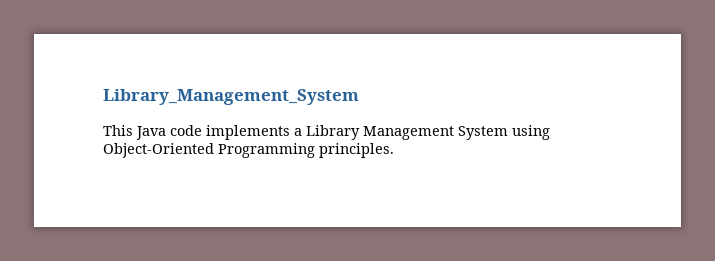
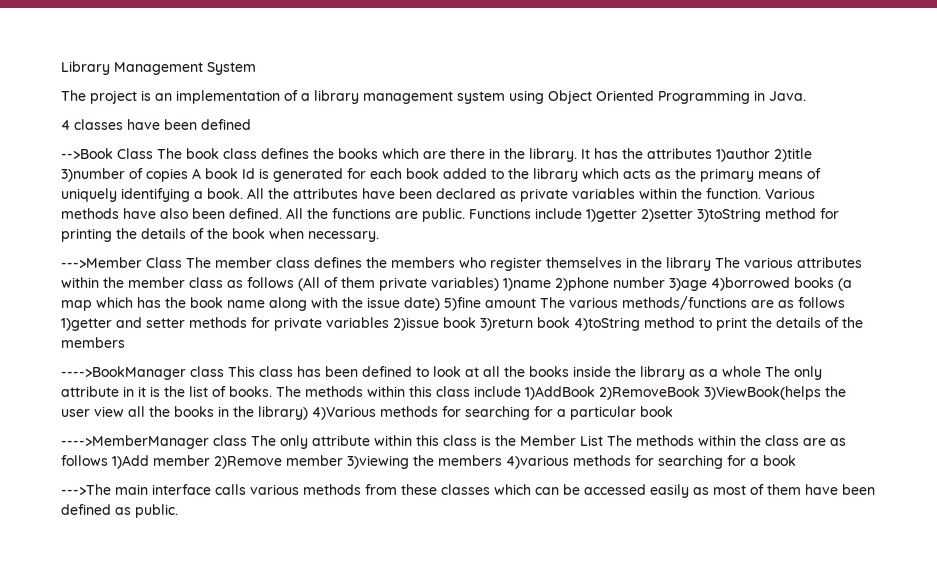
[103,89,359,105] [103,125,550,140] [103,143,394,158] Library_Management_System // This Java code implements a Library Management System using Object-Oriented Programming principles. -> [61,61,256,75] [61,90,806,104] [61,119,251,130] [61,148,812,162] [61,168,821,182] [61,188,815,202] [61,208,839,222] [61,228,379,242] [61,257,862,271] [61,277,852,291] [61,296,845,311] [61,317,863,331] [61,337,125,348] [61,366,822,380] [61,386,846,400] [61,406,673,420] [61,435,846,449] [61,455,796,469] [61,484,875,498] [61,504,178,518] Library Management System // The project is an implementation of a library management system using Object Oriented Programming in Java. // 4 classes have been defined // -->Book Class The book class defines the books which are there in the library. It has the attributes 1)author 2)title 3)number of copies A book Id is generated for each book added to the library which acts as the primary means of uniquely identifying a book. All the attributes have been declared as private variables within the function. Various methods have also been defined. All the functions are public. Functions include 1)getter 2)setter 3)toString method for printing the details of the book when necessary. // --->Member Class The member class defines the members who register themselves in the library The various attributes within the member class as follows (All of them private variables) 1)name 2)phone number 3)age 4)borrowed books (a map which has the book name along with the issue date) 5)fine amount The various methods/functions are as follows 1)getter and setter methods for private variables 2)issue book 3)return book 4)toString method to print the details of the members // ---->BookManager class This class has been defined to look at all the books inside the library as a whole The only attribute in it is the list of books. The methods within this class include 1)AddBook 2)RemoveBook 3)ViewBook(helps the user view all the books in the library) 4)Various methods for searching for a particular book // ---->MemberManager class The only attribute within this class is the Member List The methods within the class are as follows 1)Add member 2)Remove member 3)viewing the members 4)various methods for searching for a book // --->The main interface calls various methods from these classes which can be accessed easily as most of them have been defined as public.

